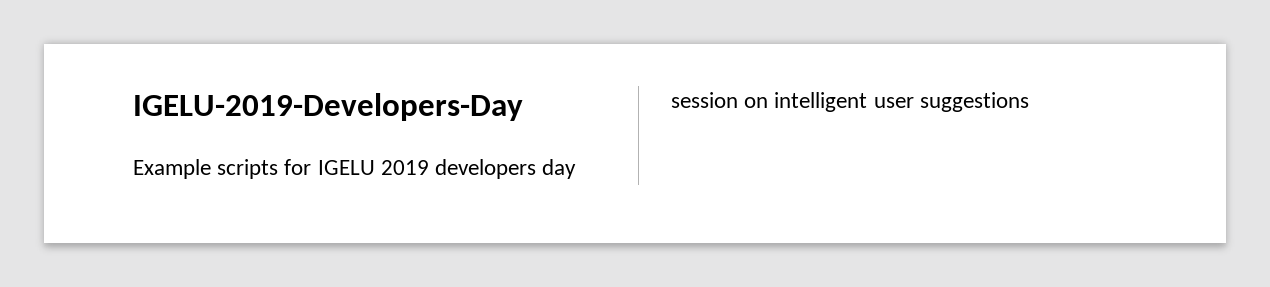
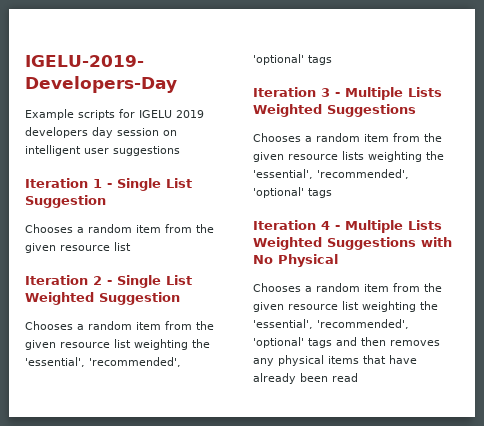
(1029, 102) none -> [25,178,192,191] [25,195,106,208] [25,224,214,233] [25,242,131,253] [25,275,192,288] [25,292,180,305] [25,321,214,330] [25,339,210,350] [25,357,181,367] [253,54,332,65] [253,87,442,100] [253,104,416,117] [253,133,442,142] [253,151,444,162] [253,169,409,179] [253,187,332,198] [253,220,442,233] [253,237,452,250] [253,254,338,267] [253,283,442,292] [253,301,438,312] [253,319,409,329] [253,337,440,348] [253,355,417,366] [253,373,358,384] // Iteration 1 - Single List Suggestion // Chooses a random item from the given resource list // Iteration 2 - Single List Weighted Suggestion // Chooses a random item from the given resource list weighting the 'essential', 'recommended', 'optional' tags // Iteration 3 - Multiple Lists Weighted Suggestions // Chooses a random item from the given resource lists weighting the 'essential', 'recommended', 'optional' tags // Iteration 4 - Multiple Lists Weighted Suggestions with No Physical // Chooses a random item from the given resource list weighting the 'essential', 'recommended', 'optional' tags and then removes any physical items that have already been read

